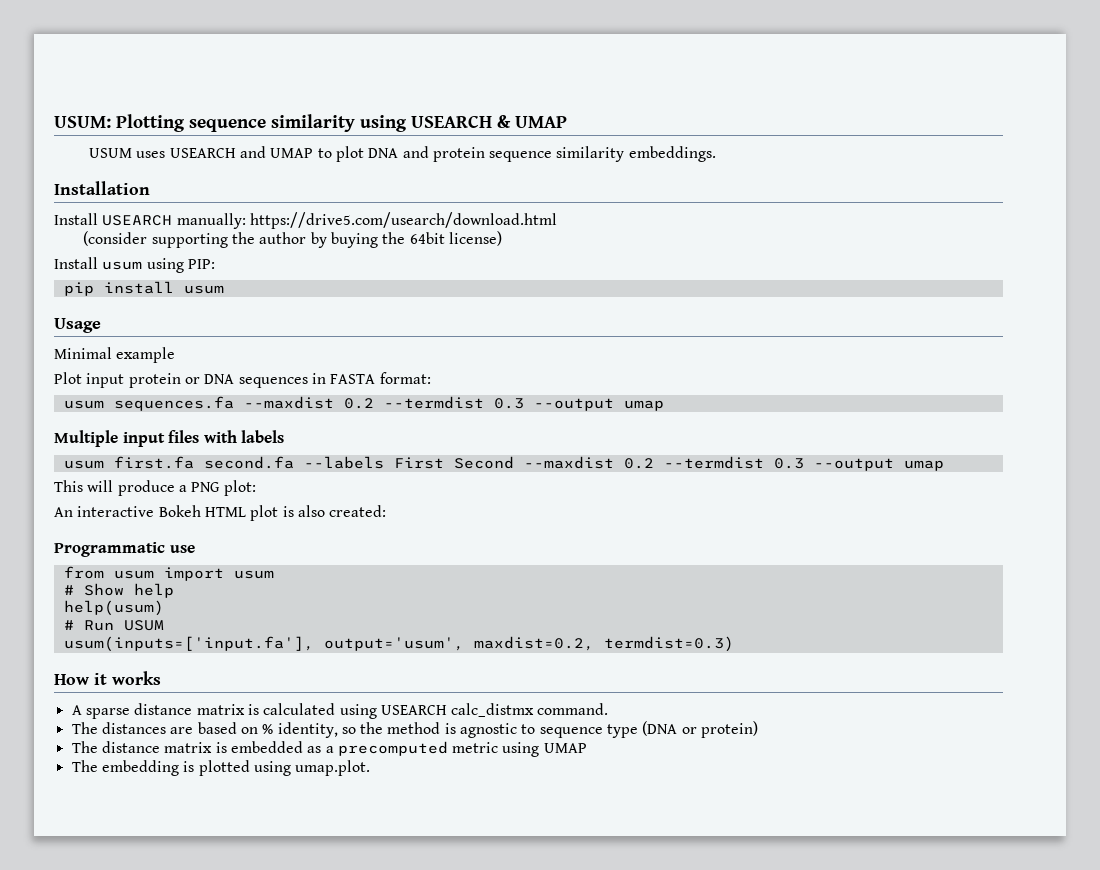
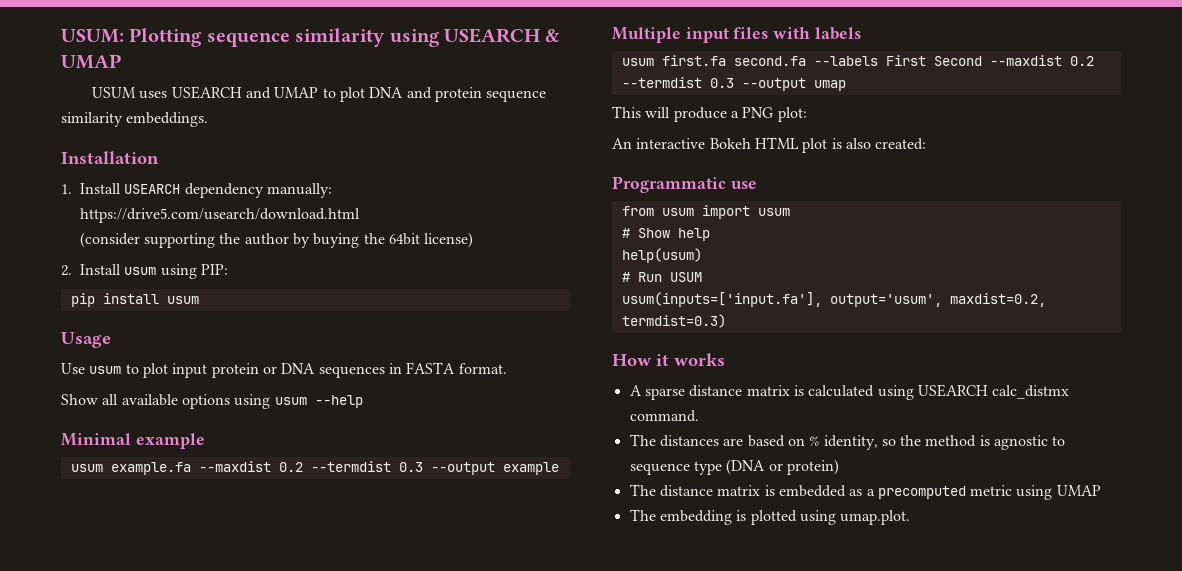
(150, 188) none -> [61,184,72,194] 1.
(173, 220) none -> [184,183,264,198] dependency
(502, 238) none -> [61,265,72,276] 2.
[54,347,176,363] [54,372,82,384] Minimal example // Plot -> [61,363,168,378] Use usum to plot
[379,372,431,384] [63,396,664,411] format: // usum sequences.fa --maxdist 0.2 --termdist 0.3 --output umap -> [458,363,507,374] [61,394,363,409] [61,433,205,449] [70,461,559,475] format. // Show all available options using usum --help // Minimal example // usum example.fa --maxdist 0.2 --termdist 0.3 --output example

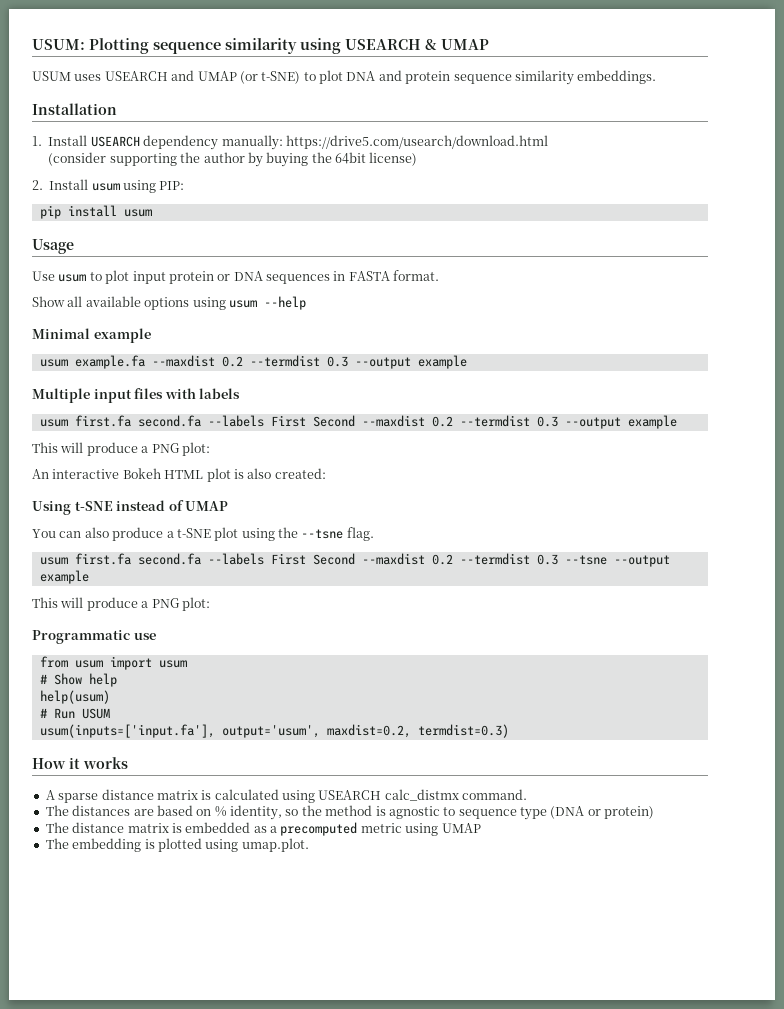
(319, 92) none -> [239,71,301,84] (or t-SNE)
[813,80,846,91] umap -> [627,415,677,429] example
(927, 144) none -> [32,500,229,515] [32,527,374,541] [39,553,670,567] [39,570,89,584] [32,597,210,611] // Using t-SNE instead of UMAP // You can also produce a t-SNE plot using the --tsne flag. // usum first.fa second.fa --labels First Second --maxdist 0.2 --termdist 0.3 --tsne --output example // This will produce a PNG plot:

